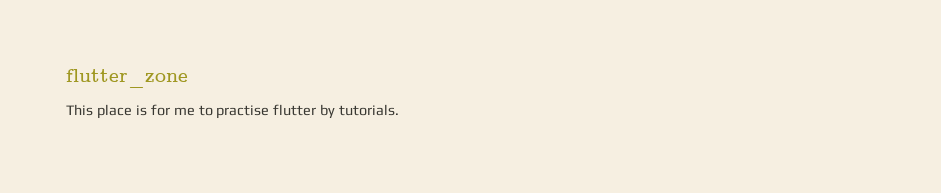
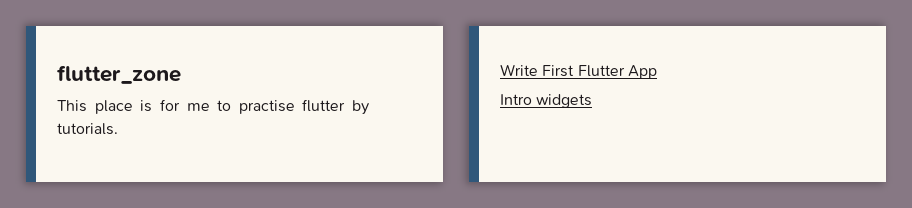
(400, 110) none -> [500,64,657,79] [500,94,593,108] // Write First Flutter App // Intro widgets

